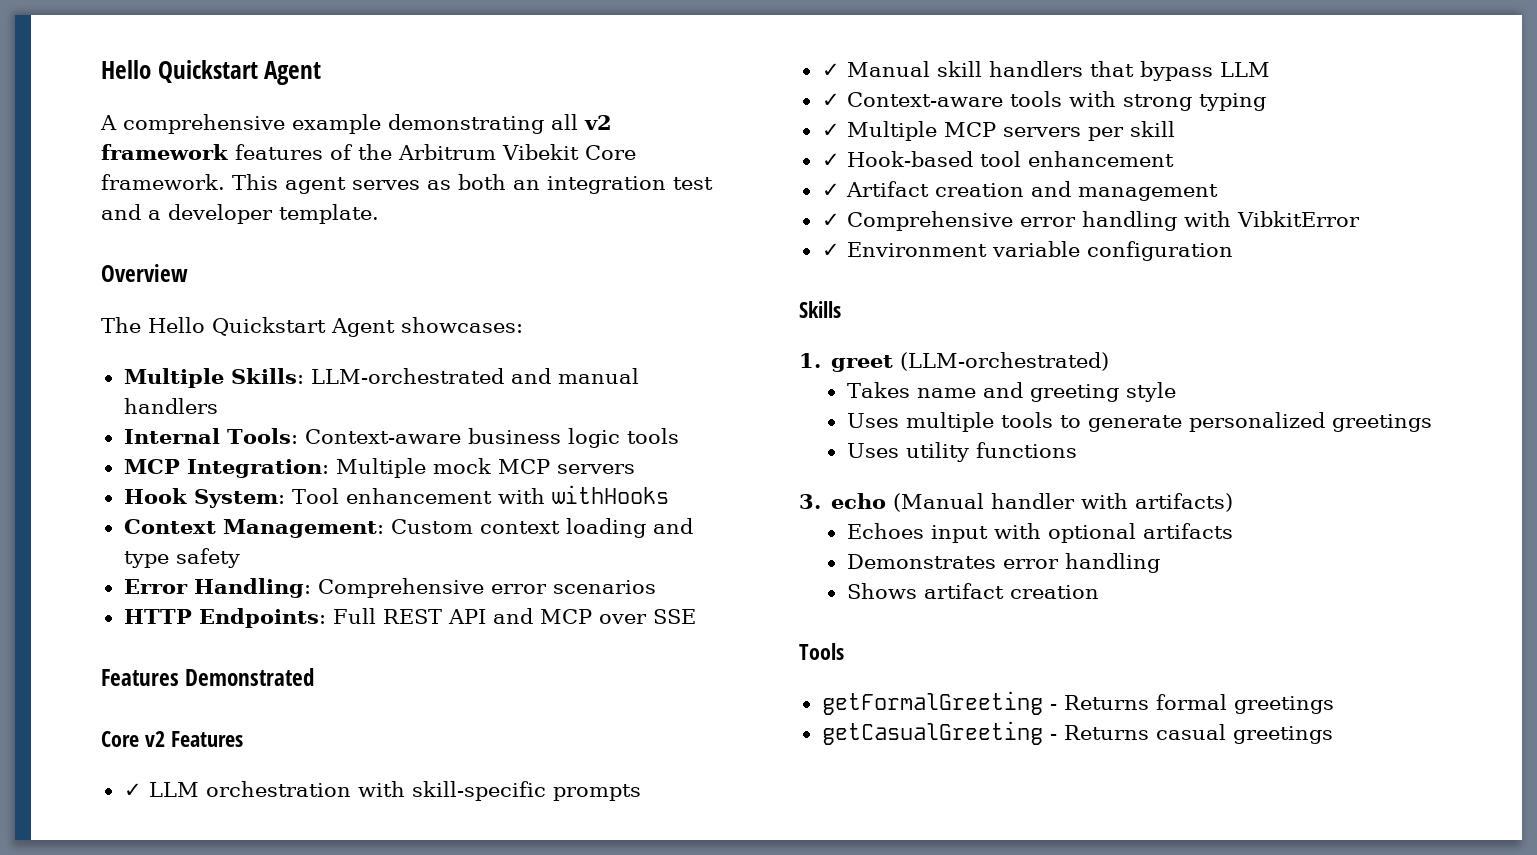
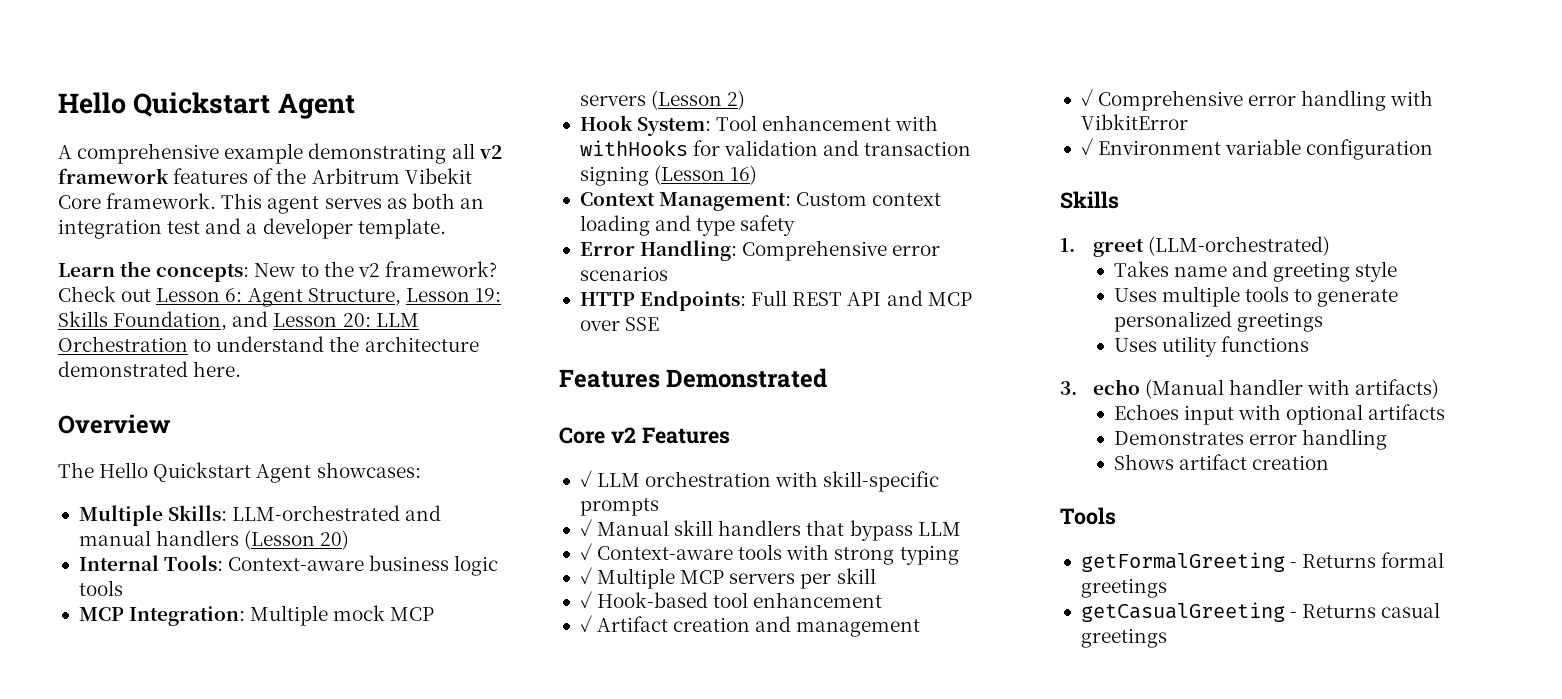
(379, 214) none -> [58,261,497,282] [58,286,501,307] [58,311,419,331] [58,336,479,352] [58,361,242,377] // Learn the concepts: New to the v2 framework? Check out Lesson 6: Agent Structure, Lesson 19: Skills Foundation, and Lesson 20: LLM Orchestration to understand the architecture demonstrated here.
(218, 406) none -> [244,530,350,550] (Lesson 20)
(635, 469) none -> [651,90,746,110] (Lesson 2)
(669, 494) none -> [693,140,972,156] [579,165,758,186] for validation and transaction signing (Lesson 16)

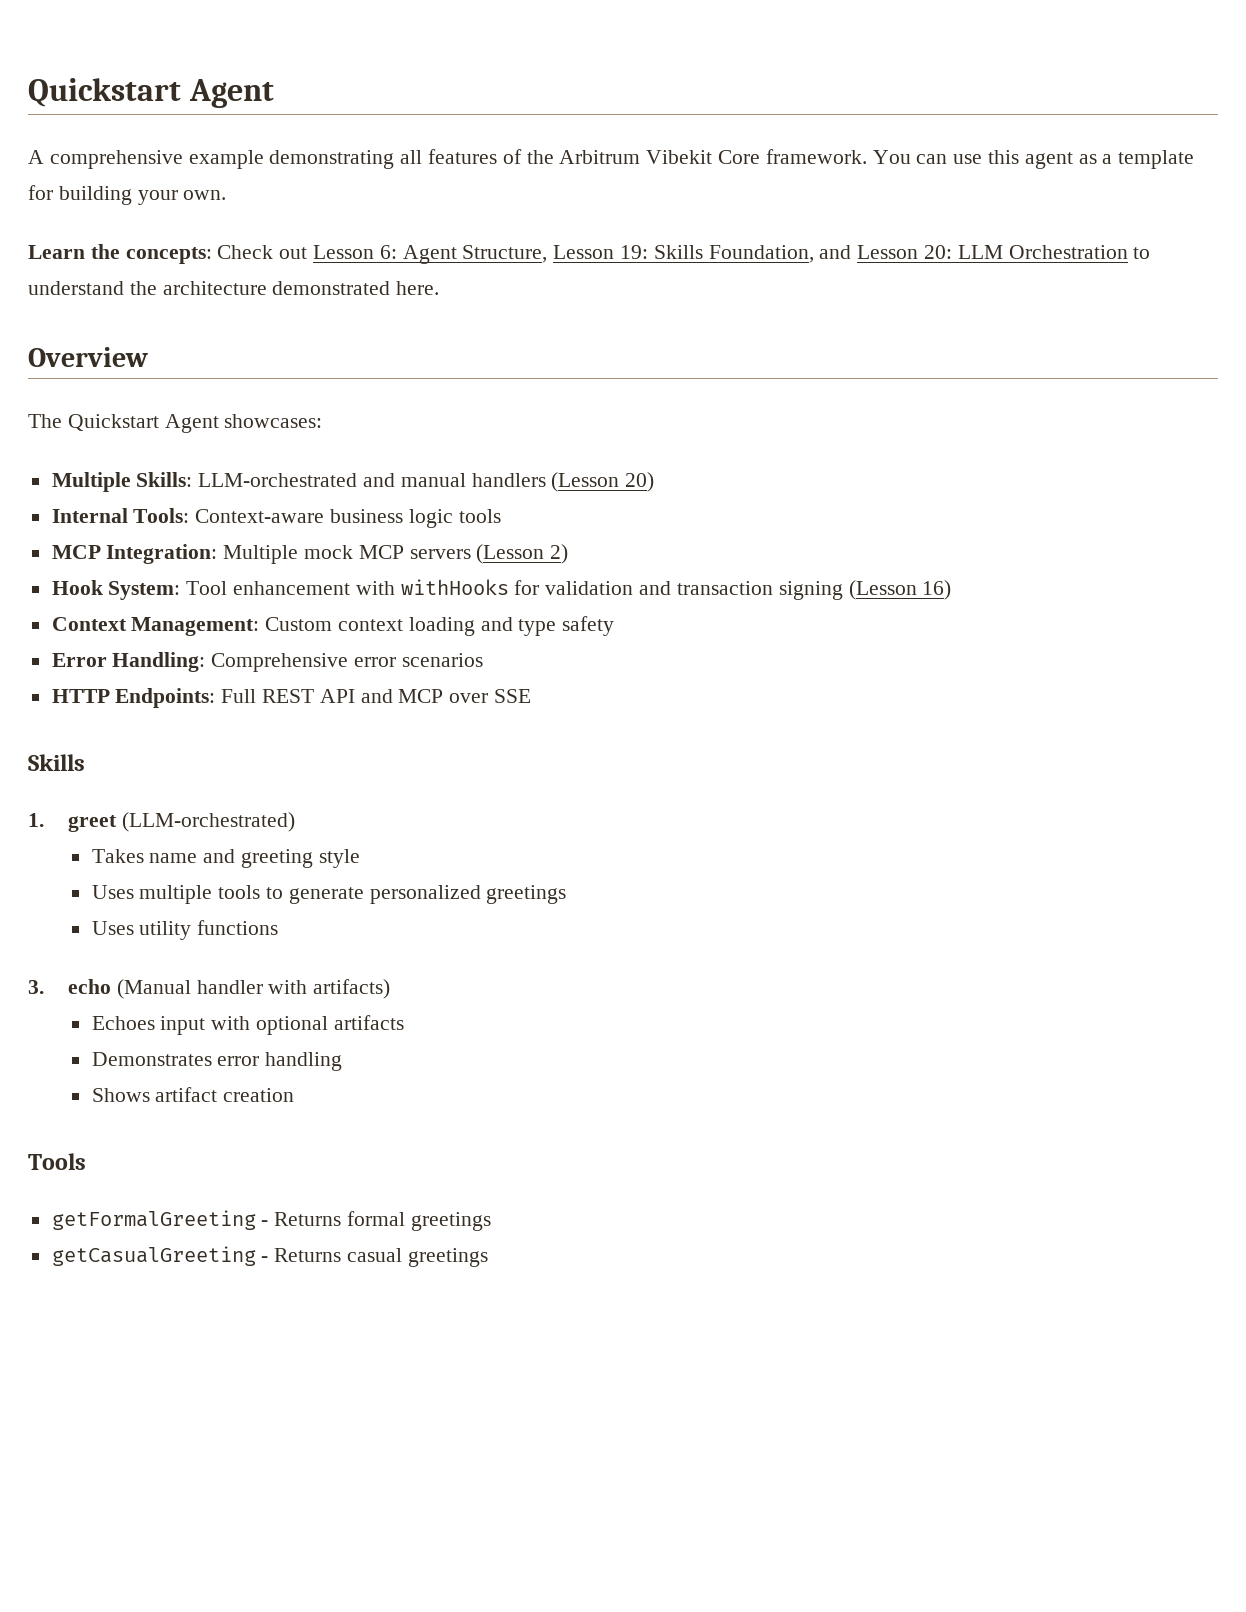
[58,92,126,114] Hello -> (28, 92) none
[478,145,502,159] [58,168,169,184] v2 framework -> (423, 157) none
[221,193,484,214] [58,218,446,239] [58,261,497,282] This agent serves as both an integration test and a developer template. // Learn the concepts: New to the v2 framework? -> [872,150,1195,169] [28,185,227,205] [28,244,212,264] You can use this agent as a template for building your own. // Learn the concepts:
[99,462,149,478] Hello -> (62, 421) none
[559,368,828,388] [559,427,730,444] [579,470,940,492] [579,498,659,516] [579,519,961,541] [579,543,959,565] [579,567,876,589] [579,591,883,608] [579,615,921,637] [1080,89,1434,111] [1080,114,1188,130] [1080,138,1434,160] // Features Demonstrated // Core v2 Features // ✓ LLM orchestration with skill-specific prompts // ✓ Manual skill handlers that bypass LLM // ✓ Context-aware tools with strong typing // ✓ Multiple MCP servers per skill // ✓ Hook-based tool enhancement // ✓ Artifact creation and management // ✓ Comprehensive error handling with VibkitError // ✓ Environment variable configuration -> (532, 696) none

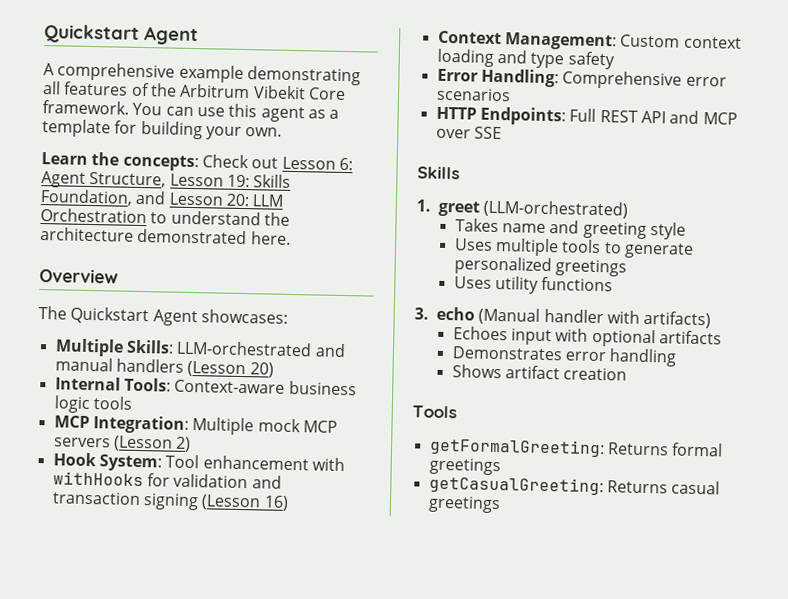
[51,1210,269,1230] getFormalGreeting - -> [428,437,605,458] getFormalGreeting:
[51,1246,269,1266] getCasualGreeting - -> [428,475,604,496] getCasualGreeting:

